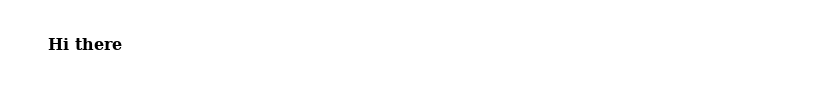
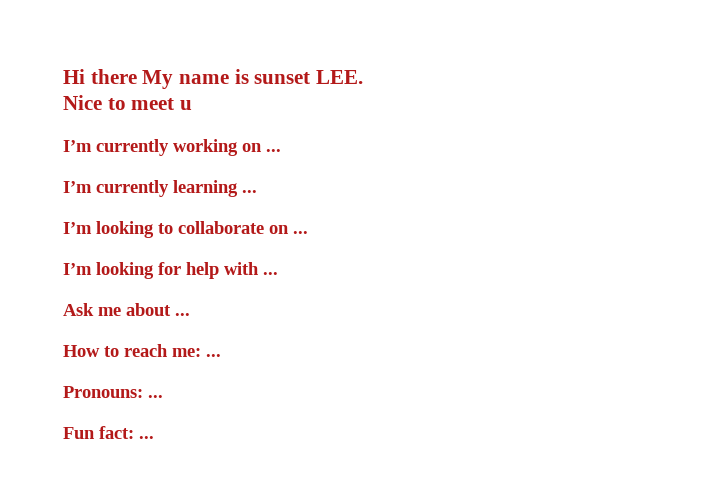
(122, 44) none -> [142,69,364,89] [63,95,193,110] [63,139,281,156] [63,180,257,197] [63,221,308,238] [63,262,278,279] [63,303,190,316] [63,344,221,357] [63,386,163,398] [63,426,154,439] My name is sunset LEE. // Nice to meet u // I’m currently working on ... // I’m currently learning ... // I’m looking to collaborate on ... // I’m looking for help with ... // Ask me about ... // How to reach me: ... // Pronouns: ... // Fun fact: ...

